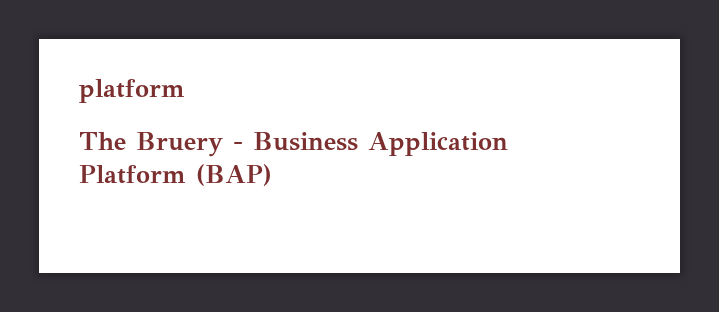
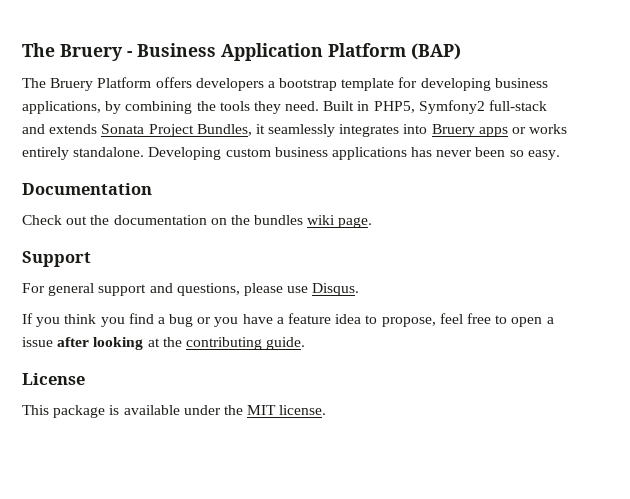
[79,79,185,103] platform // -> (22, 50) none
(272, 175) none -> [22,77,548,91] [22,100,548,114] [22,124,568,137] [22,147,560,160] [22,183,152,195] [22,215,373,228] [22,251,91,267] [22,283,360,296] [22,313,554,327] [22,337,306,350] [22,373,85,385] [22,405,327,418] // The Bruery Platform offers developers a bootstrap template for developing business applications, by combining the tools they need. Built in PHP5, Symfony2 full-stack and extends Sonata Project Bundles, it seamlessly integrates into Bruery apps or works entirely standalone. Developing custom business applications has never been so easy. // Documentation // Check out the documentation on the bundles wiki page. // Support // For general support and questions, please use Disqus. // If you think you find a bug or you have a feature idea to propose, feel free to open a issue after looking at the contributing guide. // License // This package is available under the MIT license.

